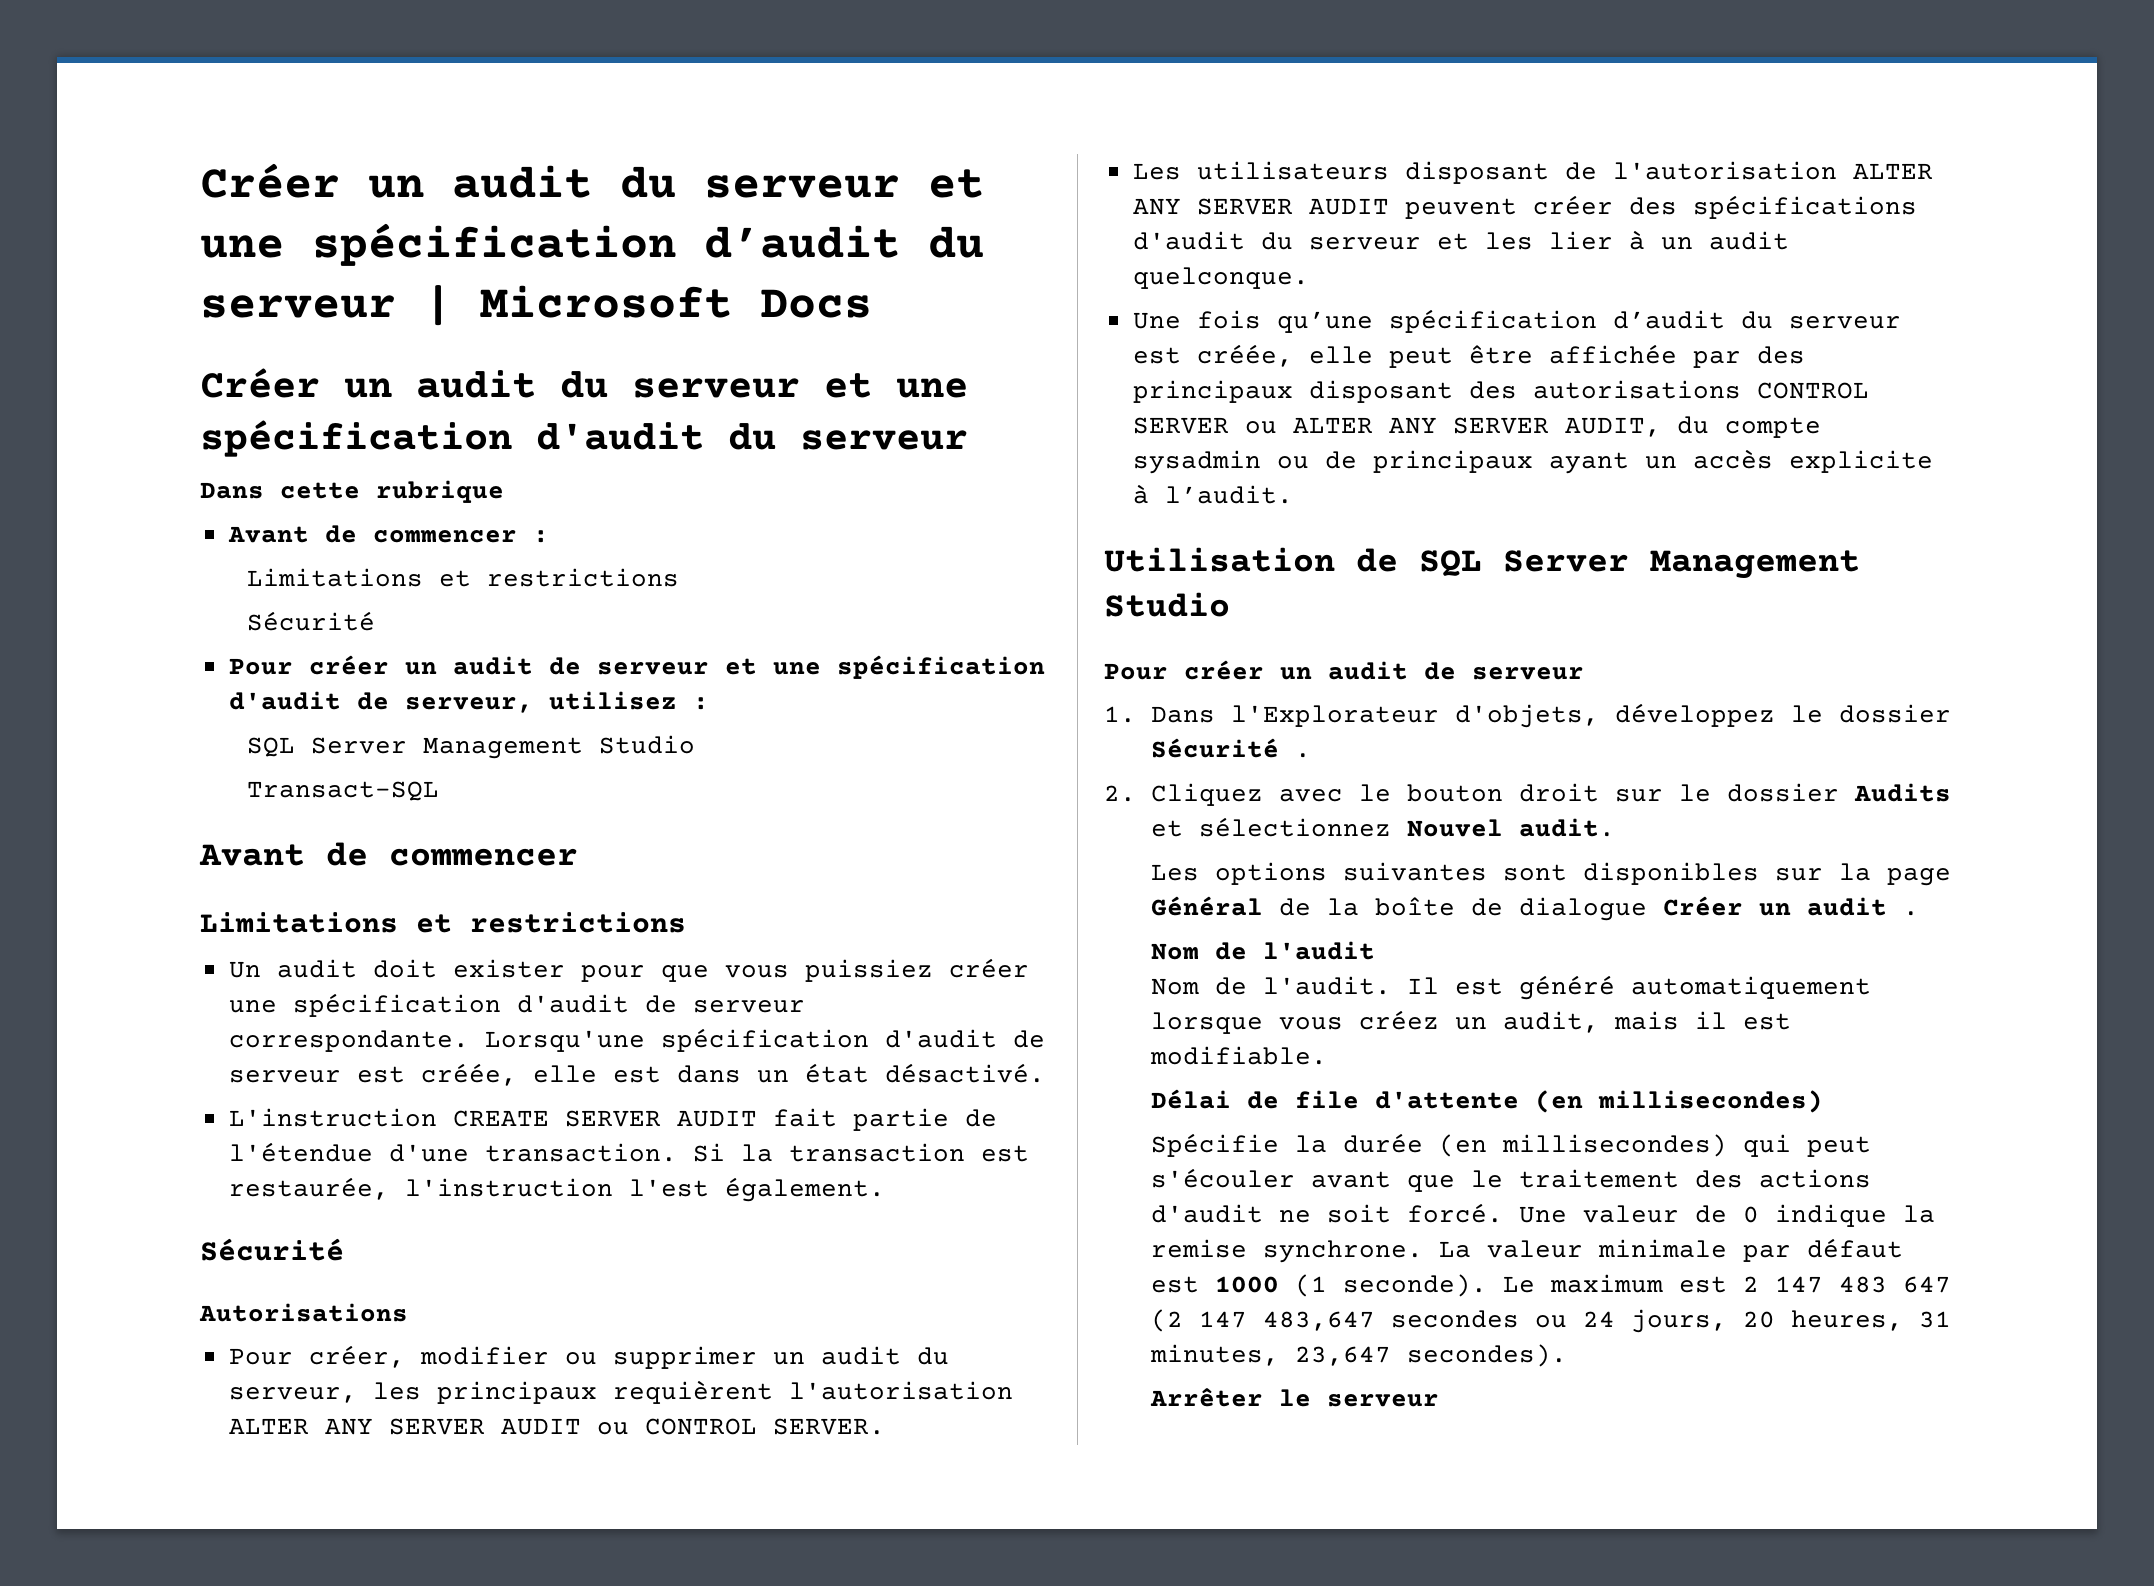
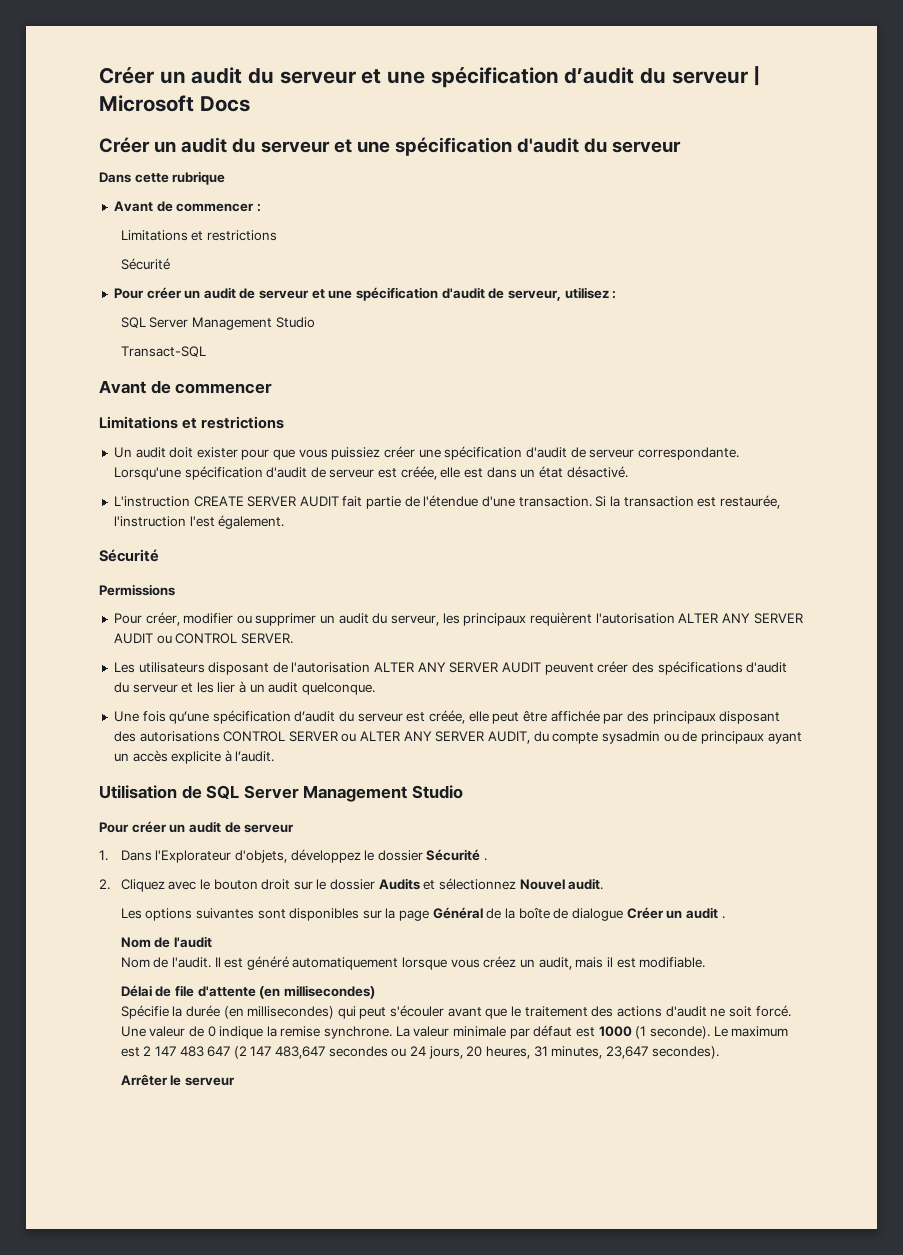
[199,1303,408,1322] Autorisations -> [99,584,175,596] Permissions

